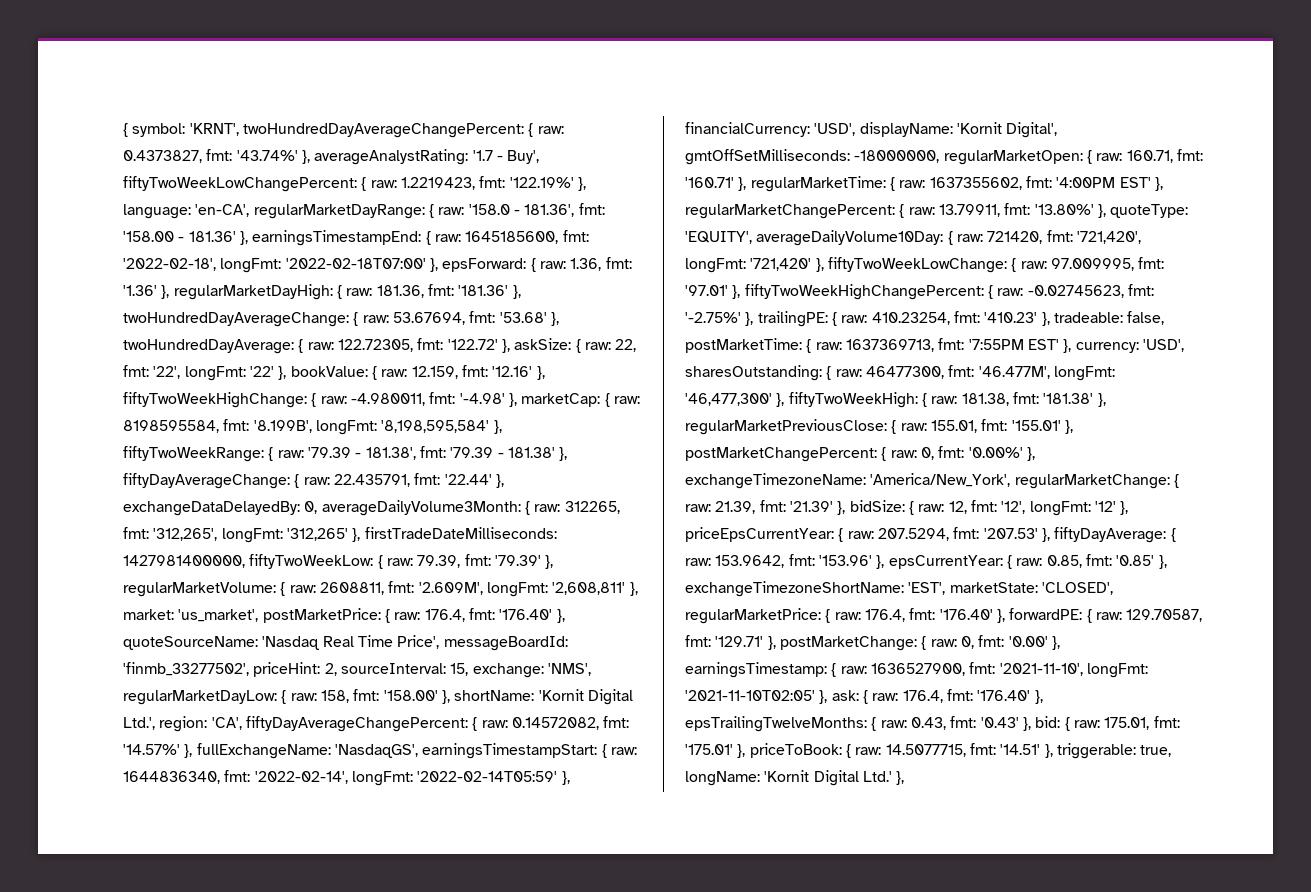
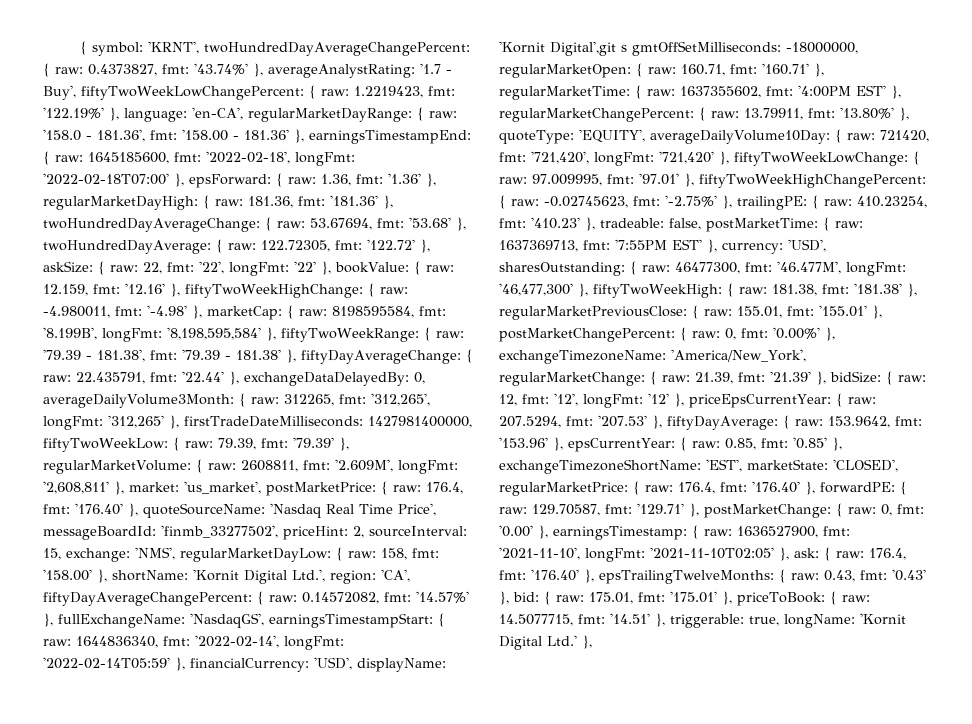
[1006,122,1058,138] Digital', -> [550,41,627,56] Digital',git s

